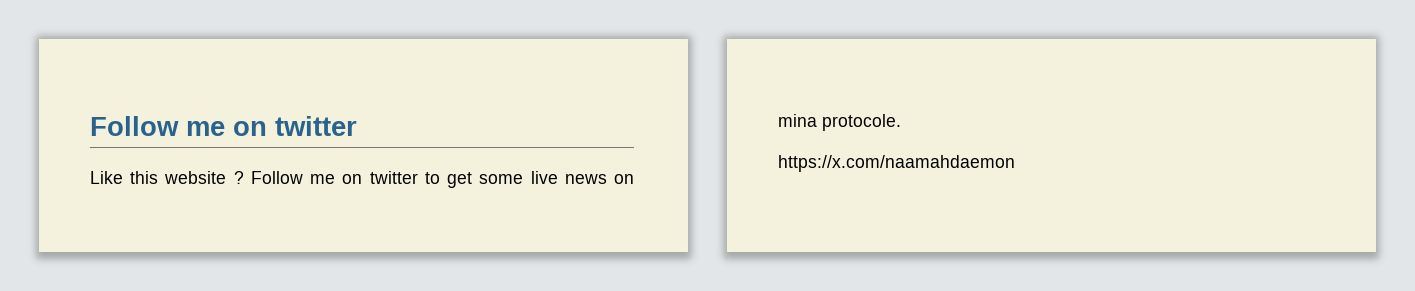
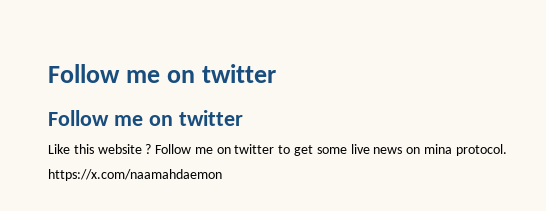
[90,116,357,136] Follow me on twitter -> [48,64,276,83] [48,110,243,126] Follow me on twitter // Follow me on twitter
[822,114,901,131] protocole. -> [455,144,507,156] protocol.

